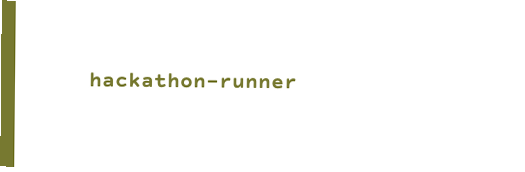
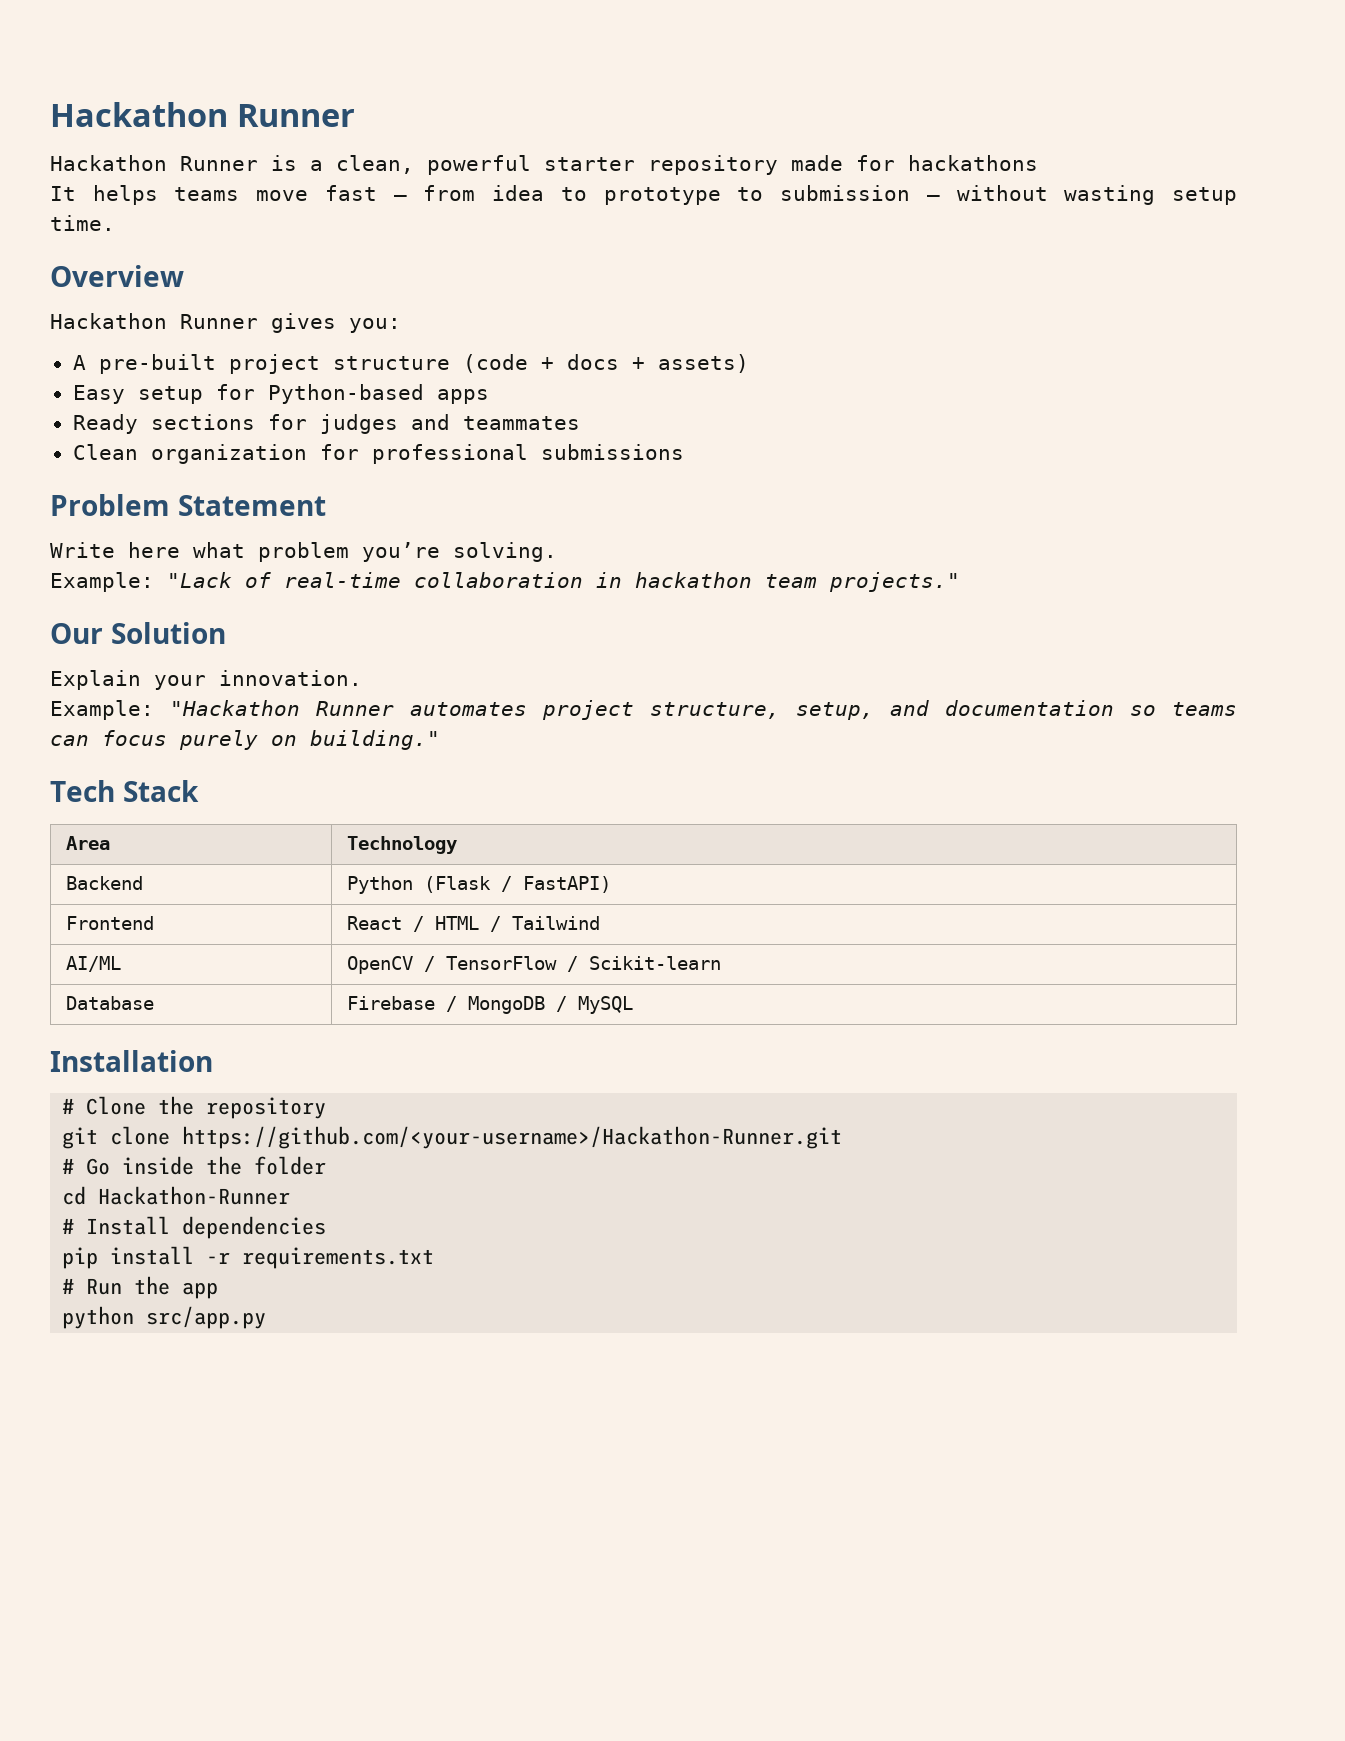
[88,72,298,90] hackathon-runner -> [50,102,355,127] [50,155,1038,175] [50,185,1238,205] [50,215,115,231] [50,265,184,287] [50,313,401,333] [72,354,749,374] [72,384,489,404] [72,414,580,434] [72,444,684,464] [50,494,326,516] [50,542,557,562] [50,572,960,592] [50,622,226,644] [50,670,362,690] [50,700,1237,720] [50,730,440,750] [50,780,199,802] [65,836,110,850] [346,836,457,854] [65,876,143,890] [346,876,611,894] [65,916,154,930] [346,916,600,932] [65,956,121,972] [346,956,721,974] [65,996,154,1010] [346,996,633,1014] [50,1050,213,1072] [62,1096,327,1119] [62,1126,843,1149] [62,1156,327,1175] [62,1186,291,1205] [62,1216,327,1239] [62,1246,435,1269] [62,1276,219,1299] [62,1306,267,1329] Hackathon Runner // Hackathon Runner is a clean, powerful starter repository made for hackathons // It helps teams move fast — from idea to prototype to submission — without wasting setup time. // Overview // Hackathon Runner gives you: // A pre-built project structure (code + docs + assets) // Easy setup for Python-based apps // Ready sections for judges and teammates // Clean organization for professional submissions // Problem Statement // Write here what problem you’re solving. // Example: "Lack of real-time collaboration in hackathon team projects." // Our Solution // Explain your innovation. // Example: "Hackathon Runner automates project structure, setup, and documentation so teams can focus purely on building." // Tech Stack // Area | Technology // Backend | Python (Flask / FastAPI) // Frontend | React / HTML / Tailwind // AI/ML | OpenCV / TensorFlow / Scikit-learn // Database | Firebase / MongoDB / MySQL // Installation // # Clone the repository // git clone https://github.com/<your-username>/Hackathon-Runner.git // # Go inside the folder // cd Hackathon-Runner // # Install dependencies // pip install -r requirements.txt // # Run the app // python src/app.py

